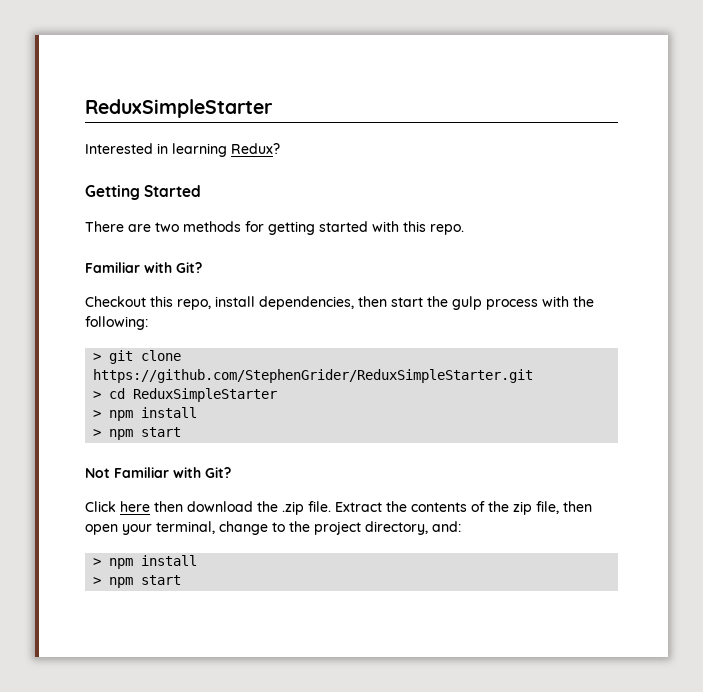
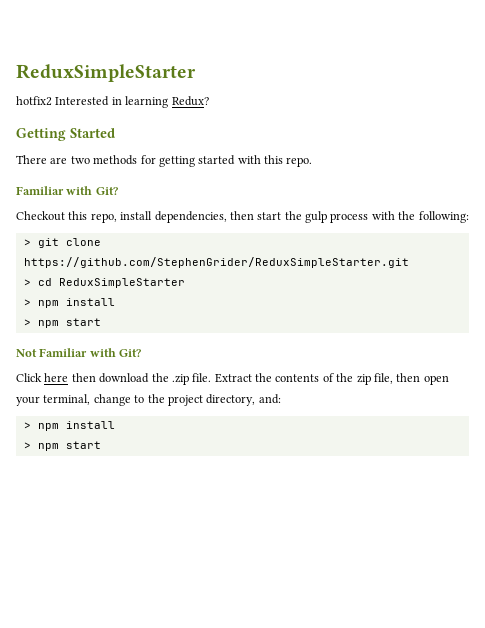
[85,99,273,118] ReduxSimpleStarter // -> [16,64,196,82] [16,96,52,106] ReduxSimpleStarter // hotfix2

